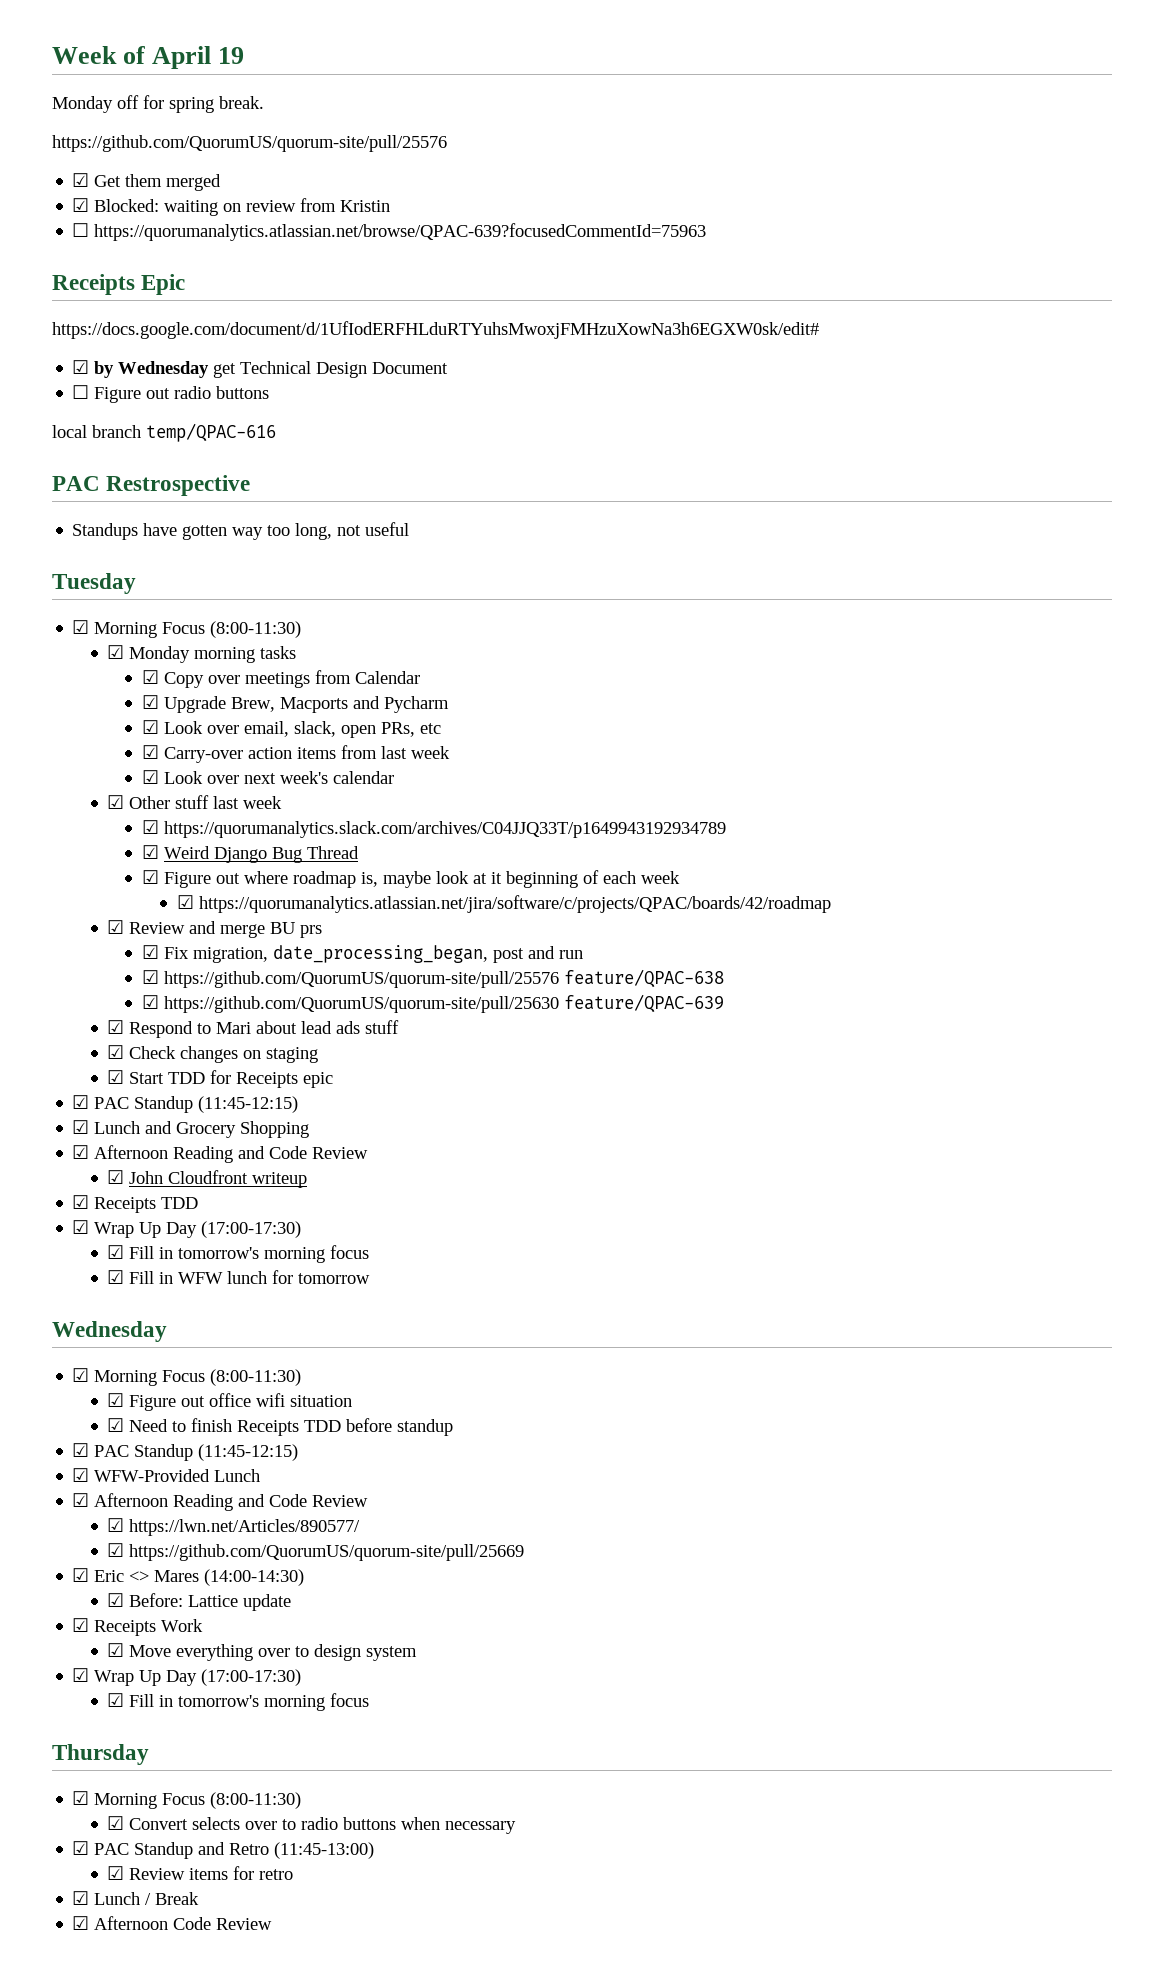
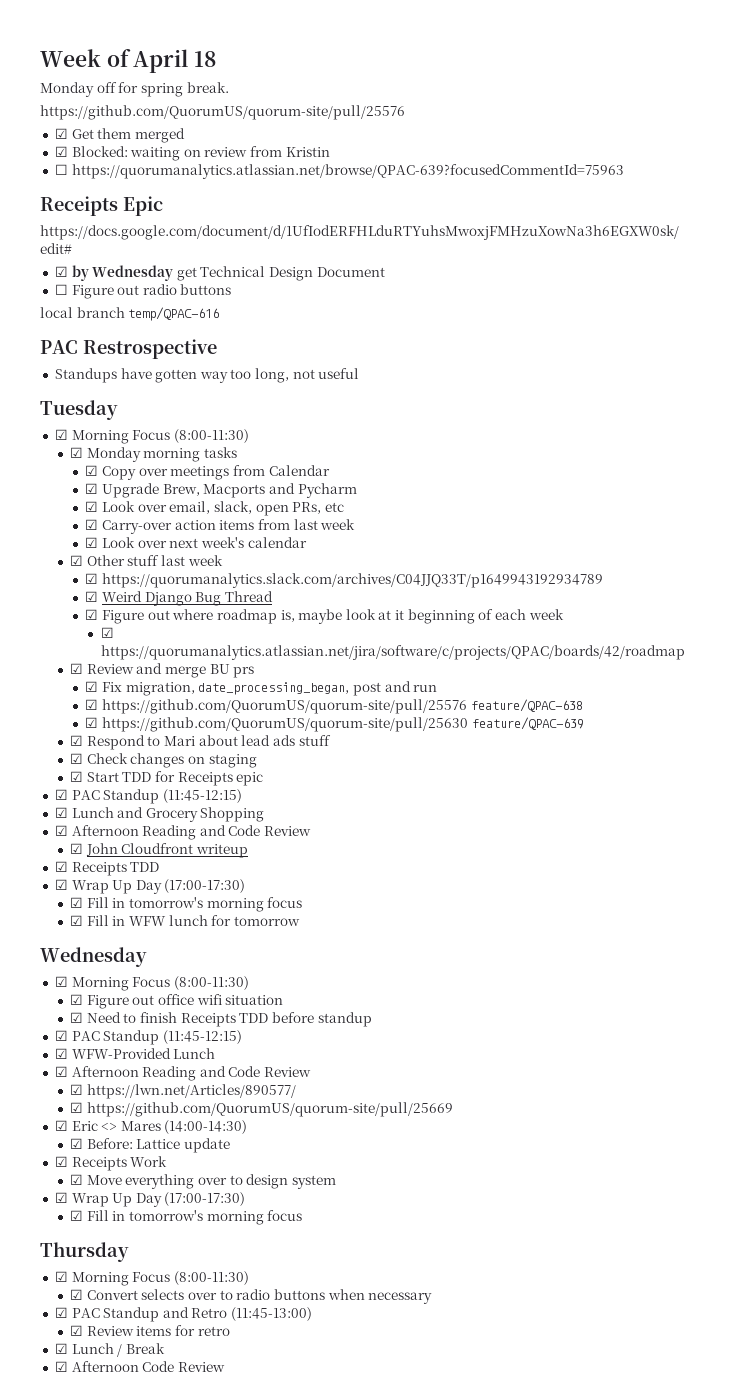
[218,47,245,64] 19 -> [194,51,217,67] 18

